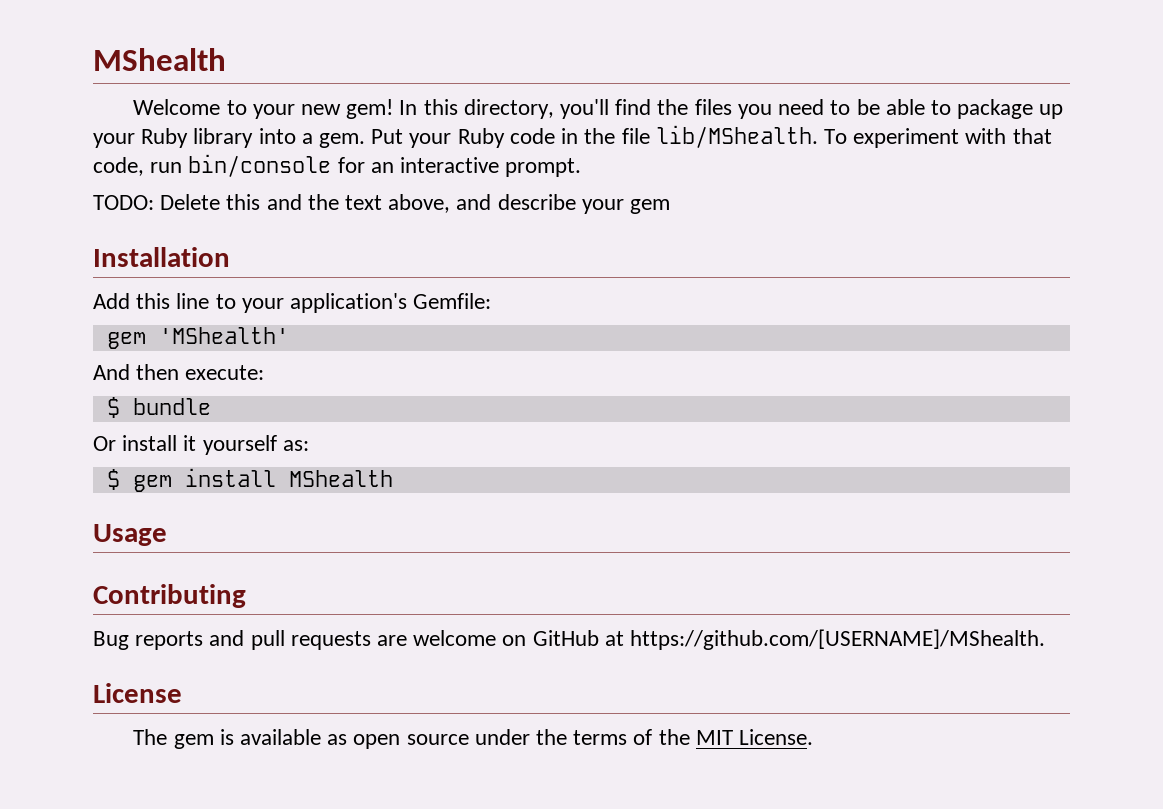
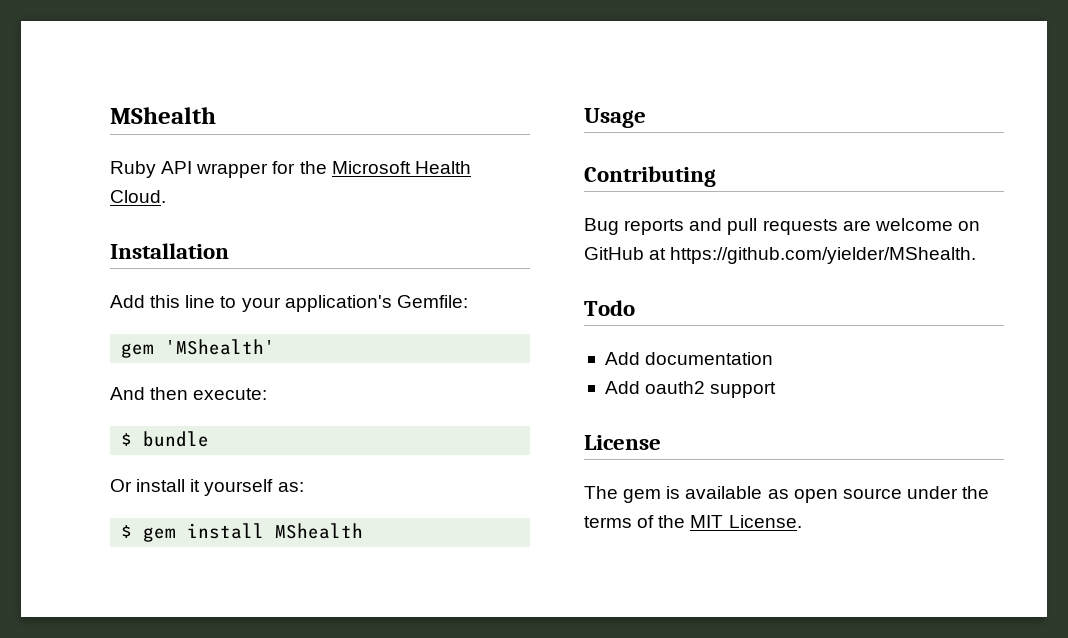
[93,48,226,71] [133,99,1064,119] [93,125,1052,148] [93,154,582,177] [93,194,671,214] MShealth // Welcome to your new gem! In this directory, you'll find the files you need to be able to package up your Ruby library into a gem. Put your Ruby code in the file lib/MShealth. To experiment with that code, run bin/console for an interactive prompt. // TODO: Delete this and the text above, and describe your gem -> [110,107,216,124] [110,161,471,178] [110,190,166,203] MShealth // Ruby API wrapper for the Microsoft Health Cloud.
[630,629,1046,650] https://github.com/[USERNAME]/MShealth. -> [670,247,977,264] [584,300,635,316] [604,352,774,365] [604,381,777,398] https://github.com/yielder/MShealth. // Todo // Add documentation // Add oauth2 support

